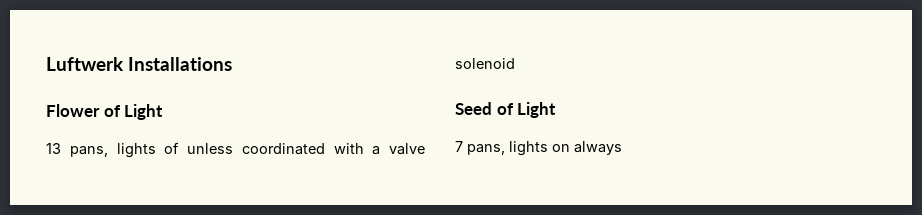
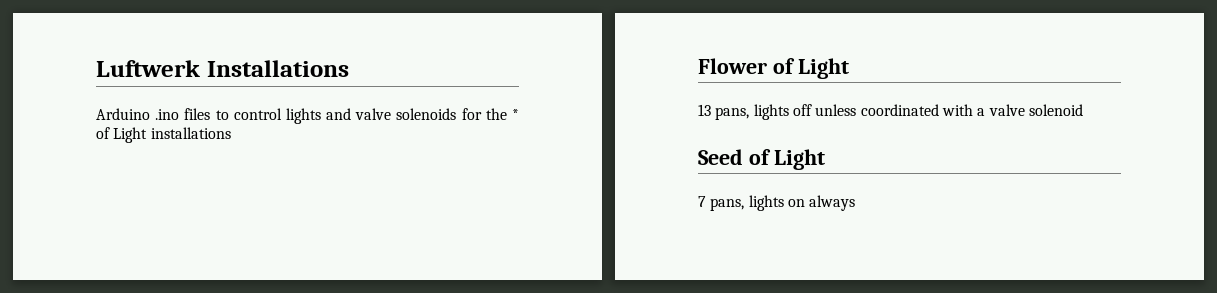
(232, 64) none -> [96,108,519,124] [96,127,231,143] // Arduino .ino files to control lights and valve solenoids for the * of Light installations
[164,142,180,154] of -> [792,104,812,116] off

